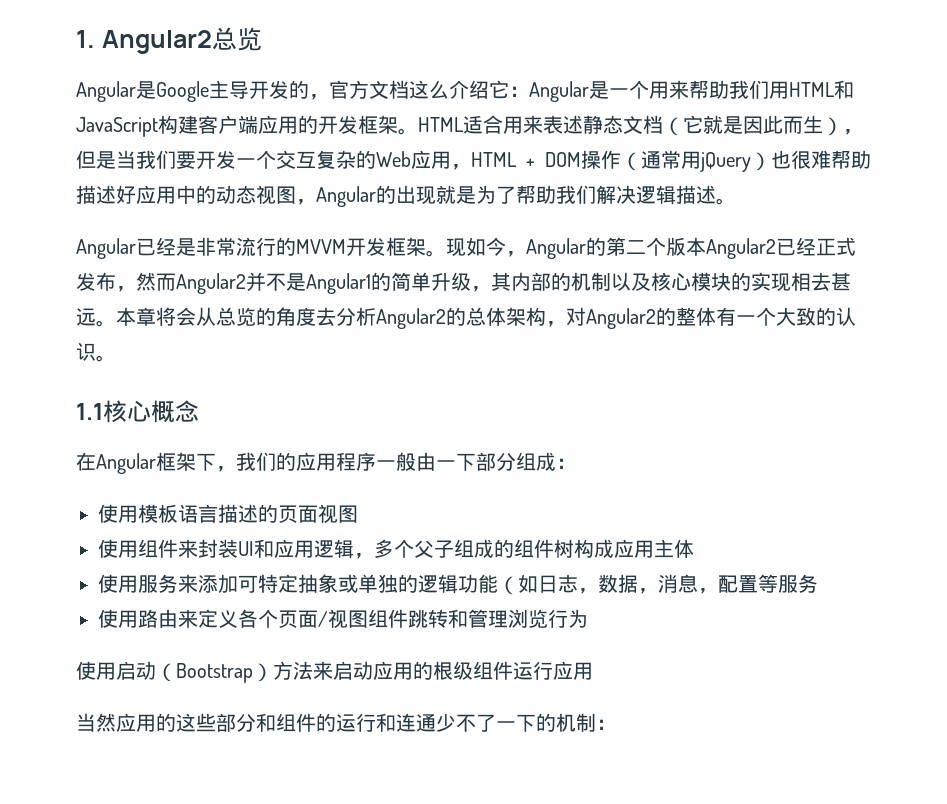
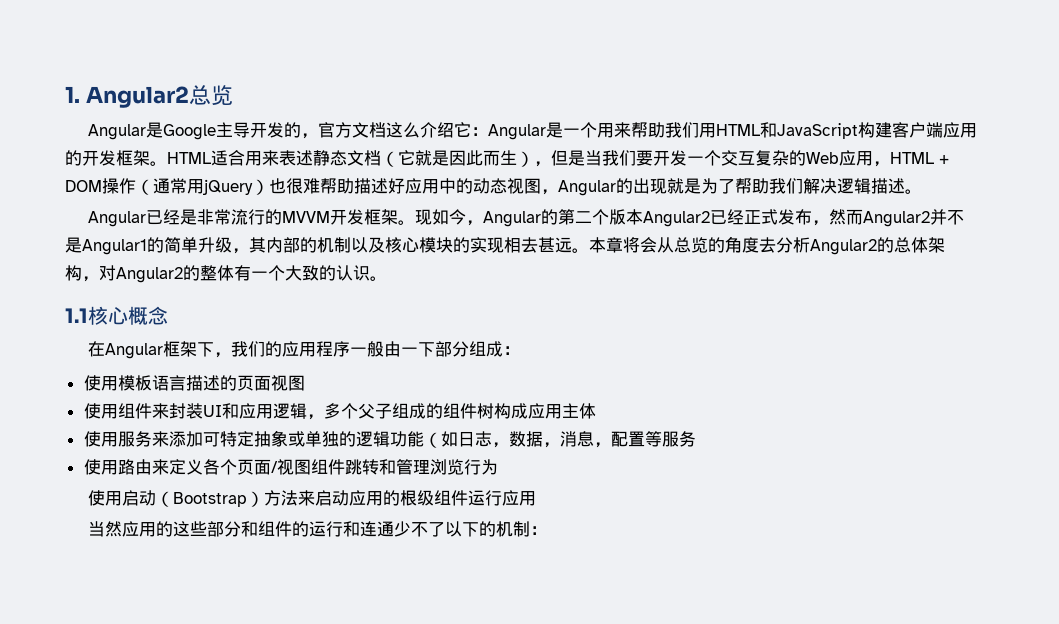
[496,721,516,730] 一 -> [444,521,462,537] 以

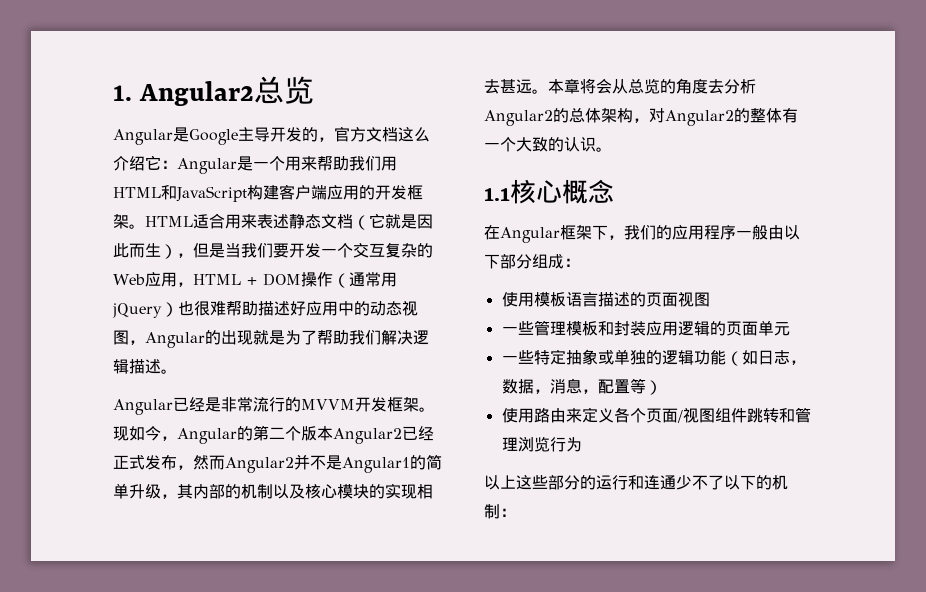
[400,347,418,355] 一 -> [784,225,800,240] 以
[83,403,596,420] [83,431,220,447] 使用组件来封装UI和应用逻辑，多个父子组成的组件树构成应用主体 // 使用服务来添加可 -> [501,320,790,336] [501,350,534,364] 一些管理模板和封装应用逻辑的页面单元 // 一些
[661,431,696,447] 服务 -> [645,380,662,395] ）
[87,490,536,507] [87,521,173,537] 使用启动（Bootstrap）方法来启动应用的根级组件运行应用 // 当然应用的 -> [484,475,516,490] 以上
[240,521,292,537] 和组件 -> (580, 482) none

